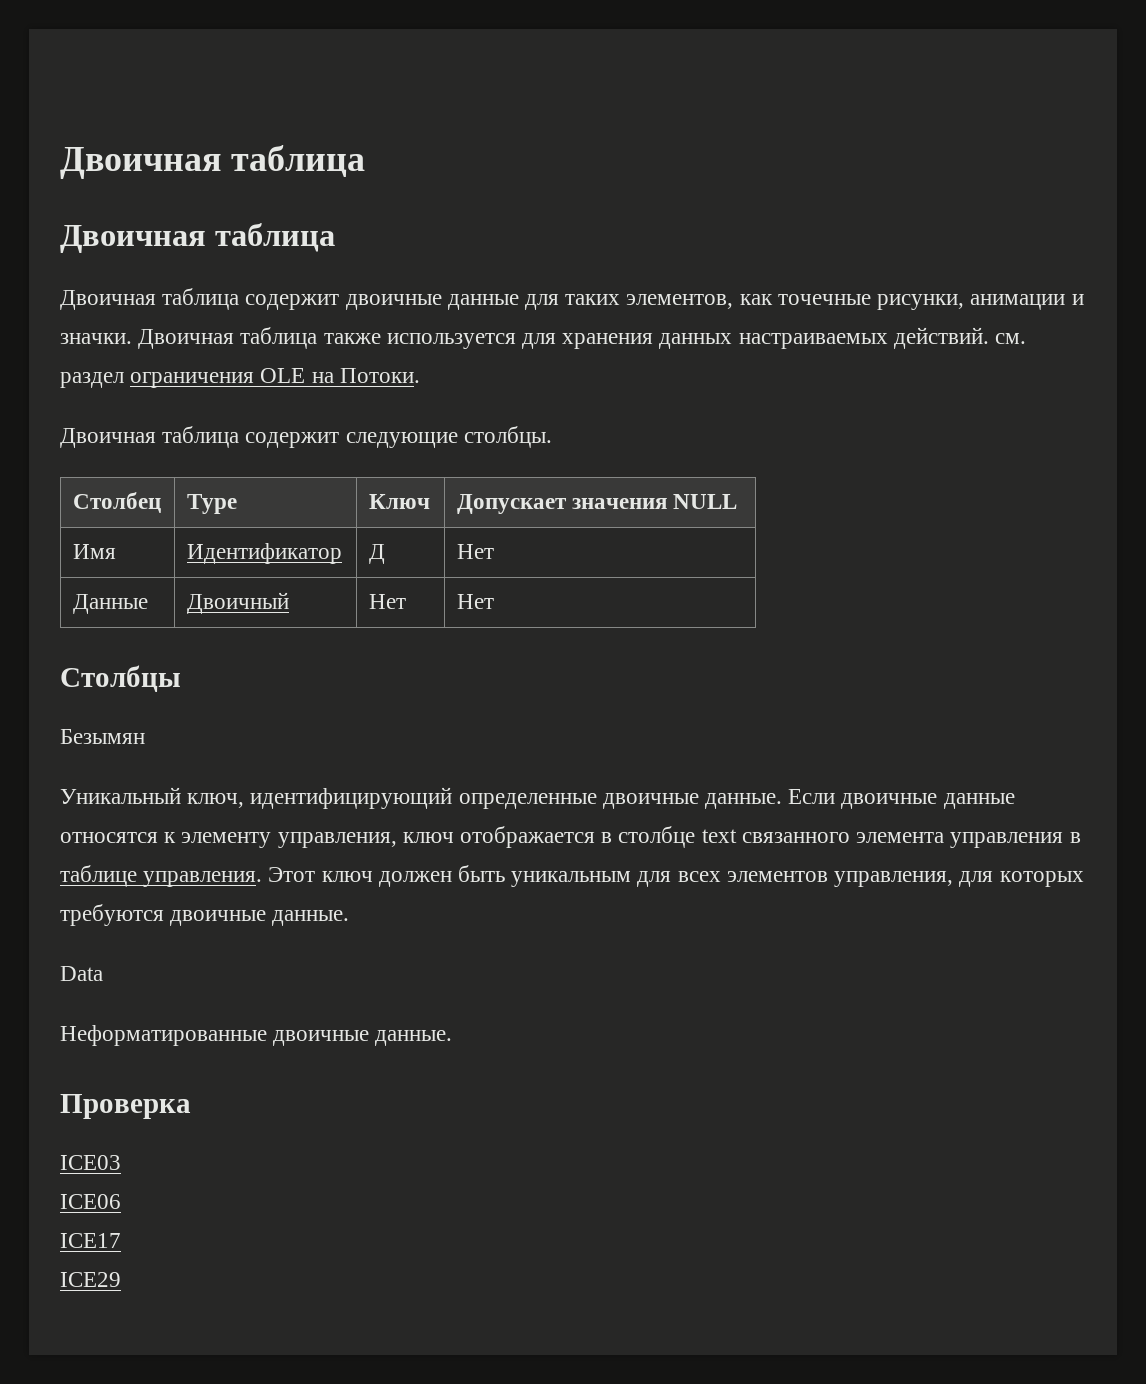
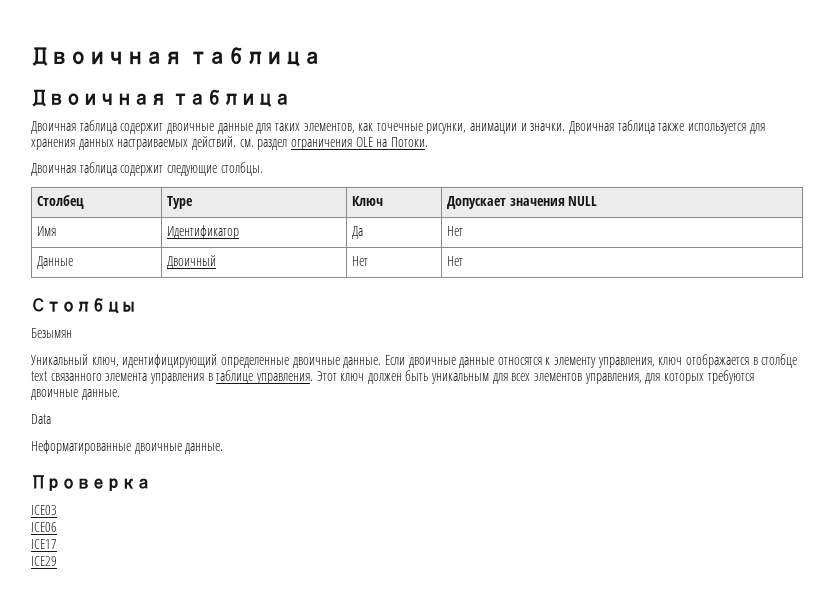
[368,544,385,564] Д -> [351,226,363,239] Да

